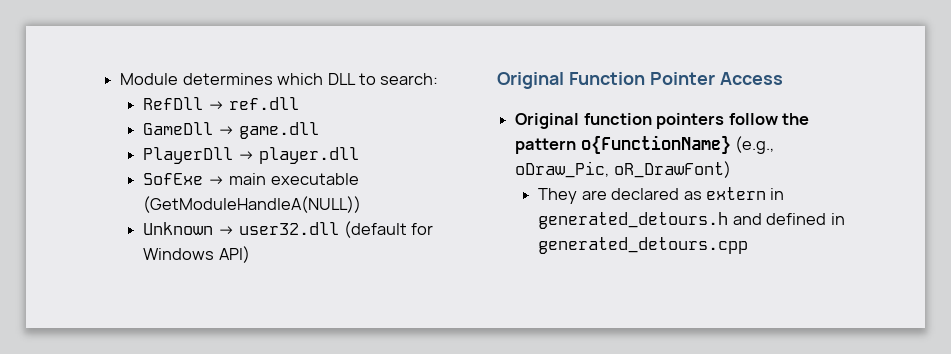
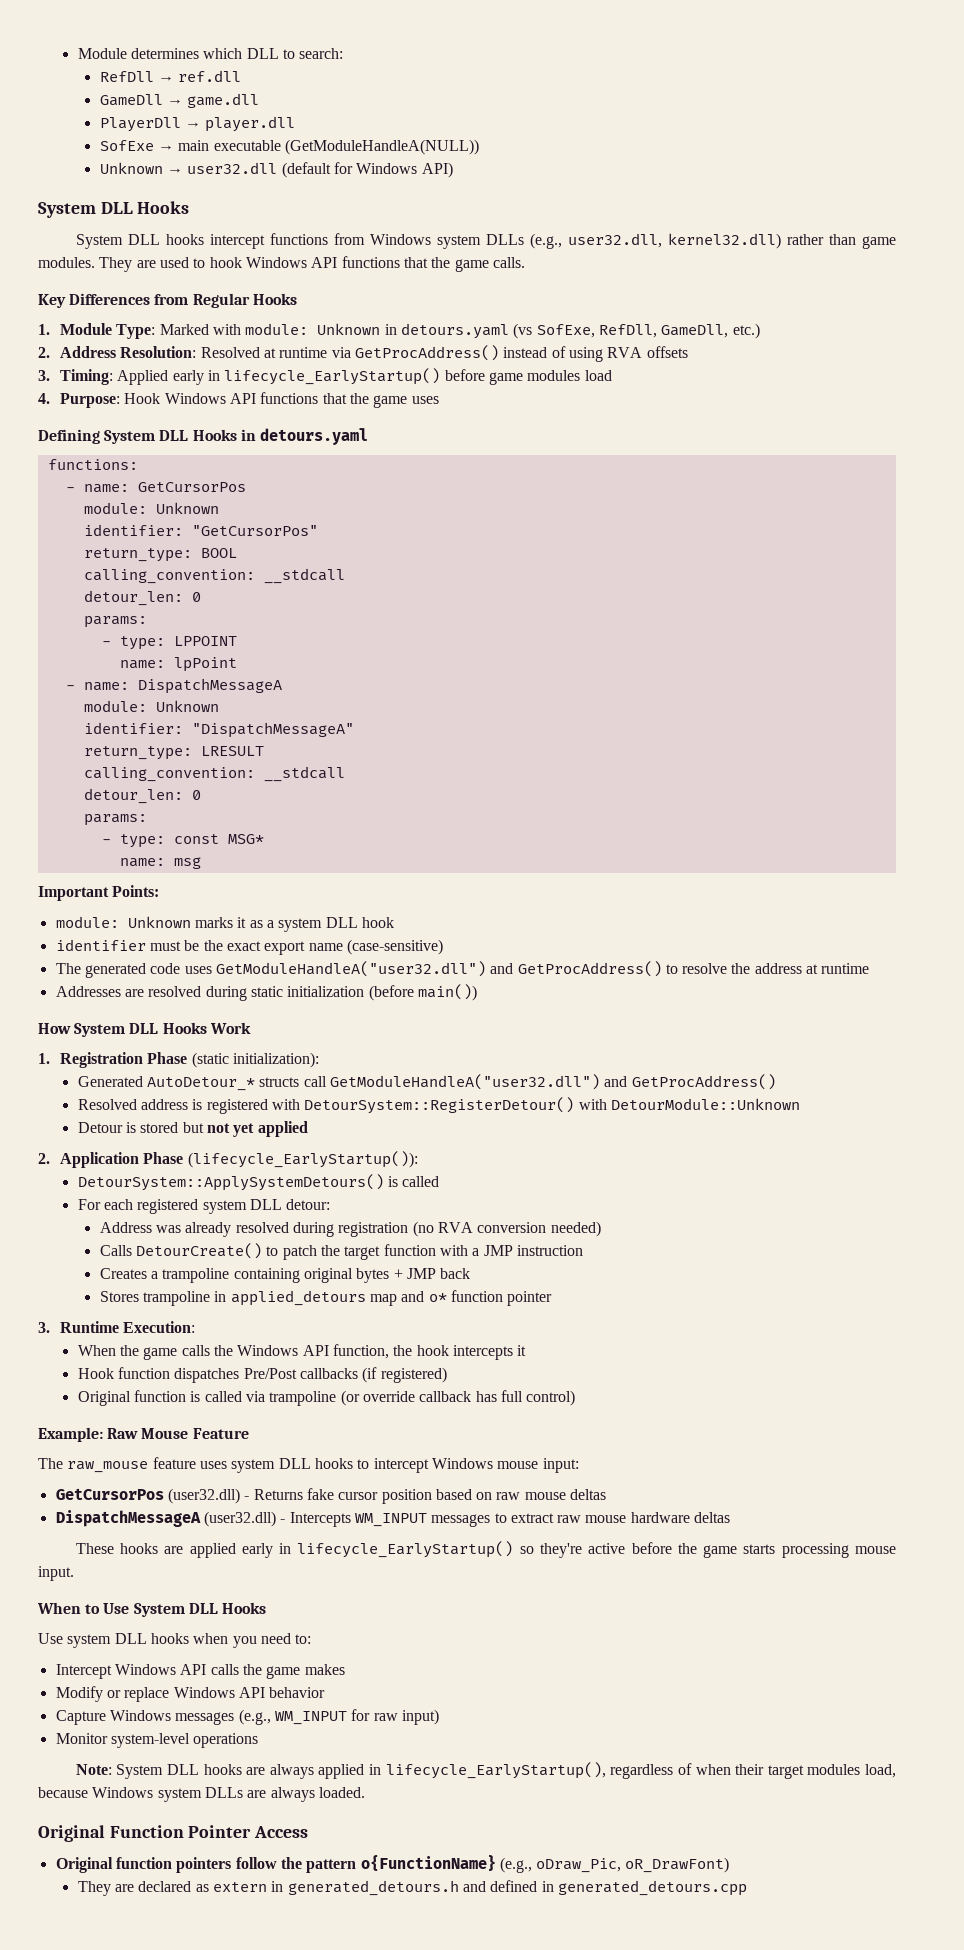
(250, 254) none -> [38,201,190,218] [75,233,897,249] [38,256,525,272] [38,293,297,308] [38,323,760,339] [38,345,688,362] [38,368,612,385] [38,392,439,408] [38,428,368,445] [47,459,138,470] [65,482,246,493] [83,502,219,514] [83,524,318,536] [83,548,237,562] [83,568,345,584] [83,590,201,606] [83,616,147,628] [101,636,237,650] [119,657,237,672] [65,678,282,694] [83,700,219,712] [83,722,354,738] [83,746,264,760] [83,766,345,782] [83,788,201,804] [83,814,147,826] [101,834,264,848] [119,857,201,869] [38,885,160,901] [55,916,394,932] [55,939,443,955] [55,961,870,978] [55,984,477,1001] [38,1022,251,1037] [38,1052,320,1068] [77,1074,776,1091] [77,1097,800,1114] [77,1121,308,1137] [38,1151,418,1168] [77,1174,440,1191] [77,1199,331,1214] [99,1221,601,1237] [99,1243,584,1260] [99,1268,471,1283] [99,1290,553,1306] [38,1321,196,1333] [77,1344,527,1360] [77,1367,447,1383] [77,1390,576,1406] [38,1427,249,1442] [38,1457,579,1473] [55,1488,607,1504] [55,1510,731,1527] [75,1541,896,1558] [38,1566,74,1581] [37,1602,266,1617] [38,1633,312,1648] [55,1664,345,1679] [55,1686,326,1702] [55,1709,439,1725] [55,1733,259,1748] [75,1762,897,1779] [38,1787,365,1802] // System DLL Hooks // System DLL hooks intercept functions from Windows system DLLs (e.g., user32.dll, kernel32.dll) rather than game modules. They are used to hook Windows API functions that the game calls. // Key Differences from Regular Hooks // 1. Module Type: Marked with module: Unknown in detours.yaml (vs SofExe, RefDll, GameDll, etc.) // 2. Address Resolution: Resolved at runtime via GetProcAddress() instead of using RVA offsets // 3. Timing: Applied early in lifecycle_EarlyStartup() before game modules load // 4. Purpose: Hook Windows API functions that the game uses // Defining System DLL Hooks in detours.yaml // functions: // - name: GetCursorPos // module: Unknown // identifier: "GetCursorPos" // return_type: BOOL // calling_convention: __stdcall // detour_len: 0 // params: // - type: LPPOINT // name: lpPoint // - name: DispatchMessageA // module: Unknown // identifier: "DispatchMessageA" // return_type: LRESULT // calling_convention: __stdcall // detour_len: 0 // params: // - type: const MSG* // name: msg // Important Points: // module: Unknown marks it as a system DLL hook // identifier must be the exact export name (case-sensitive) // The generated code uses GetModuleHandleA("user32.dll") and GetProcAddress() to resolve the address at runtime // Addresses are resolved during static initialization (before main()) // How System DLL Hooks Work // 1. Registration Phase (static initialization): // Generated AutoDetour_* structs call GetModuleHandleA("user32.dll") and GetProcAddress() // Resolved address is registered with DetourSystem::RegisterDetour() with DetourModule::Unknown // Detour is stored but not yet applied // 2. Application Phase (lifecycle_EarlyStartup()): // DetourSystem::ApplySystemDetours() is called // For each registered system DLL detour: // Address was already resolved during registration (no RVA conversion needed) // Calls DetourCreate() to patch the target function with a JMP instruction // Creates a trampoline containing original bytes + JMP back // Stores trampoline in applied_detours map and o* function pointer // 3. Runtime Execution: // When the game calls the Windows API function, the hook intercepts it // Hook function dispatches Pre/Post callbacks (if registered) // Original function is called via trampoline (or override callback has full control) // Example: Raw Mouse Feature // The raw_mouse feature uses system DLL hooks to intercept Windows mouse input: // GetCursorPos (user32.dll) - Returns fake cursor position based on raw mouse deltas // DispatchMessageA (user32.dll) - Intercepts WM_INPUT messages to extract raw mouse hardware deltas // These hooks are applied early in lifecycle_EarlyStartup() so they're active before the game starts processing mouse input. // When to Use System DLL Hooks // Use system DLL hooks when you need to: // Intercept Windows API calls the game makes // Modify or replace Windows API behavior // Capture Windows messages (e.g., WM_INPUT for raw input) // Monitor system-level operations // Note: System DLL hooks are always applied in lifecycle_EarlyStartup(), regardless of when their target modules load, because Windows system DLLs are always loaded.

